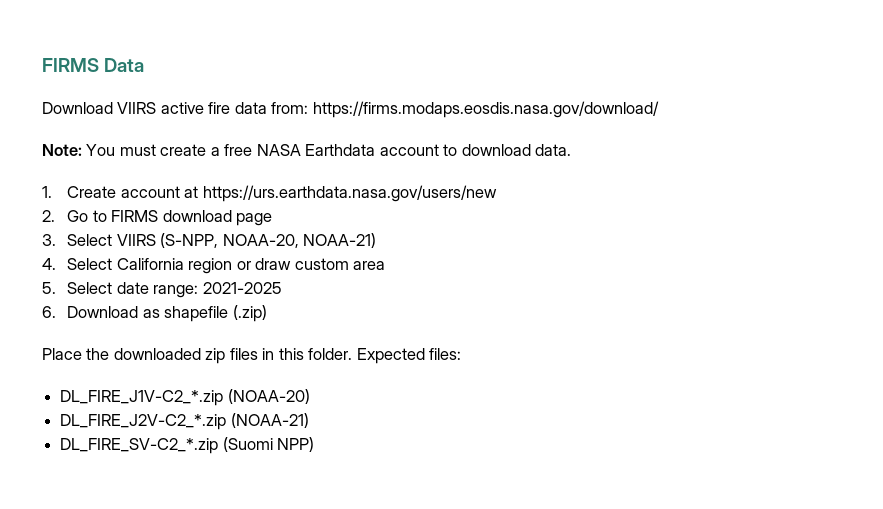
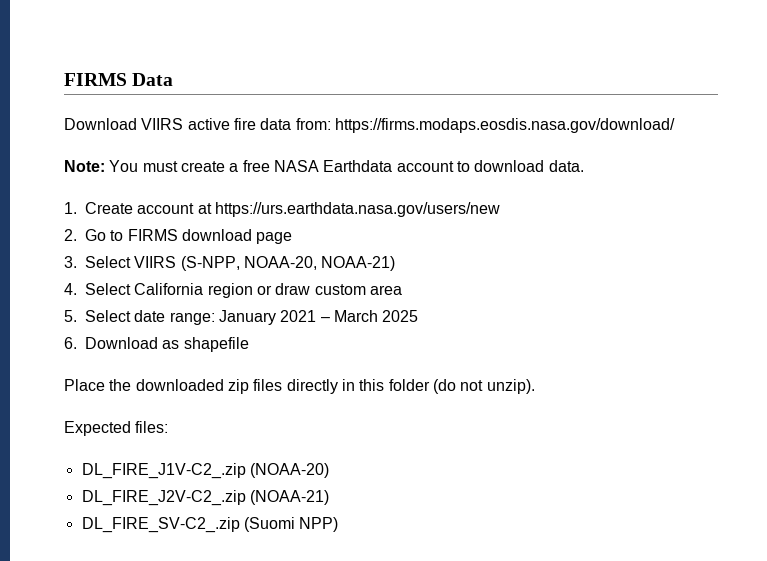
[202,282,282,294] 2021-2025 -> [218,310,419,325] January 2021 – March 2025
[232,305,267,322] (.zip) -> (249, 344) none
(258, 354) none -> [286,379,338,394] directly
[308,348,353,360] folder. -> [388,379,535,394] folder (do not unzip). //
[60,390,224,406] DL_FIRE_J1V-C2_*.zip -> [81,463,246,479] DL_FIRE_J1V-C2_.zip
[60,414,227,430] DL_FIRE_J2V-C2_*.zip -> [81,490,246,506] DL_FIRE_J2V-C2_.zip
[60,438,219,454] DL_FIRE_SV-C2_*.zip -> [81,517,240,533] DL_FIRE_SV-C2_.zip

